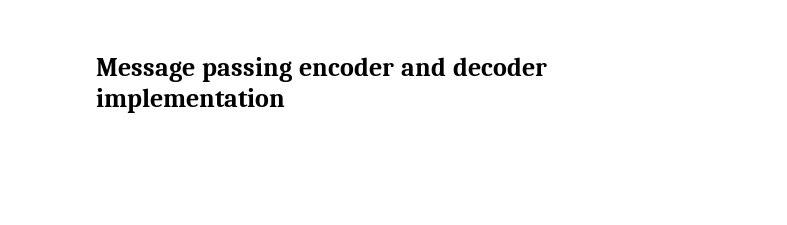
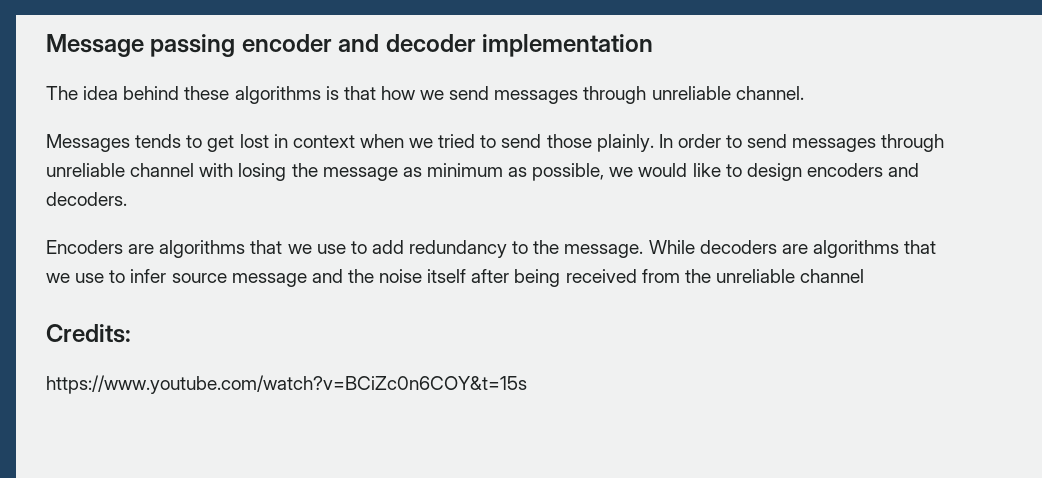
(285, 100) none -> [46,86,804,104] [46,134,945,152] [46,163,920,181] [46,192,127,206] [46,240,937,258] [46,269,865,287] [46,324,131,343] [46,375,527,394] // The idea behind these algorithms is that how we send messages through unreliable channel. // Messages tends to get lost in context when we tried to send those plainly. In order to send messages through unreliable channel with losing the message as minimum as possible, we would like to design encoders and decoders. // Encoders are algorithms that we use to add redundancy to the message. While decoders are algorithms that we use to infer source message and the noise itself after being received from the unreliable channel // Credits: // https://www.youtube.com/watch?v=BCiZc0n6COY&t=15s

